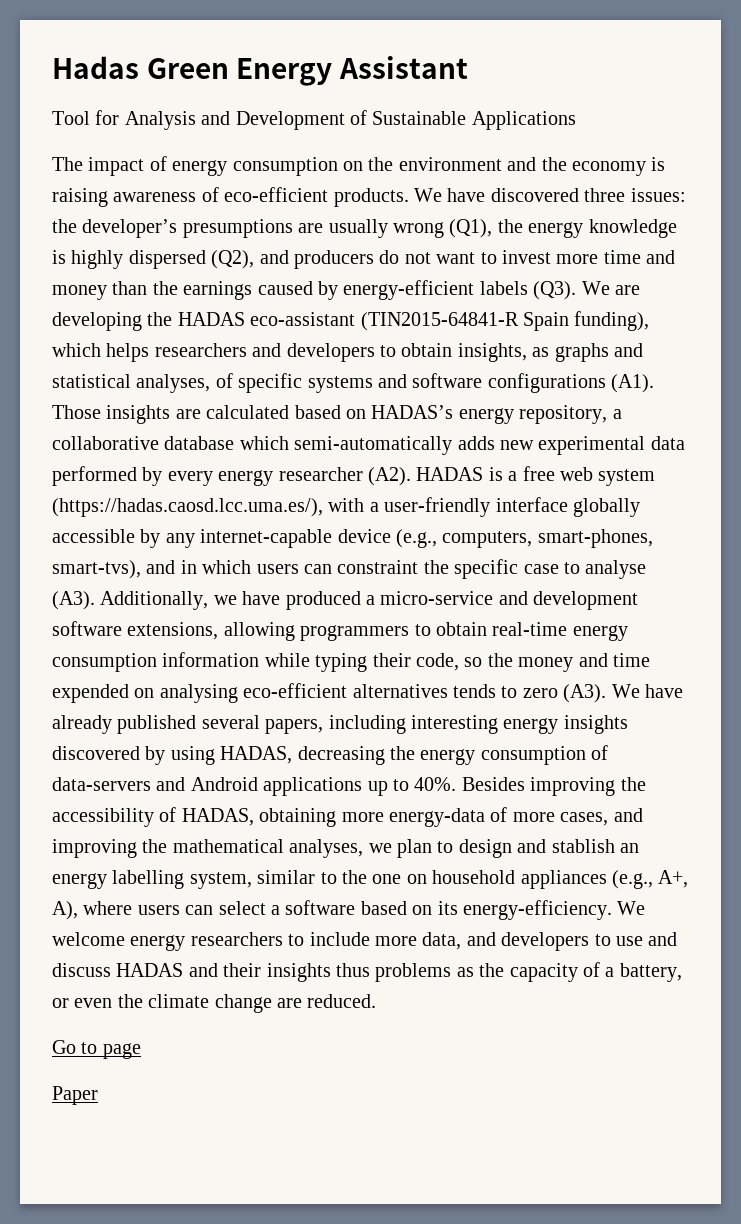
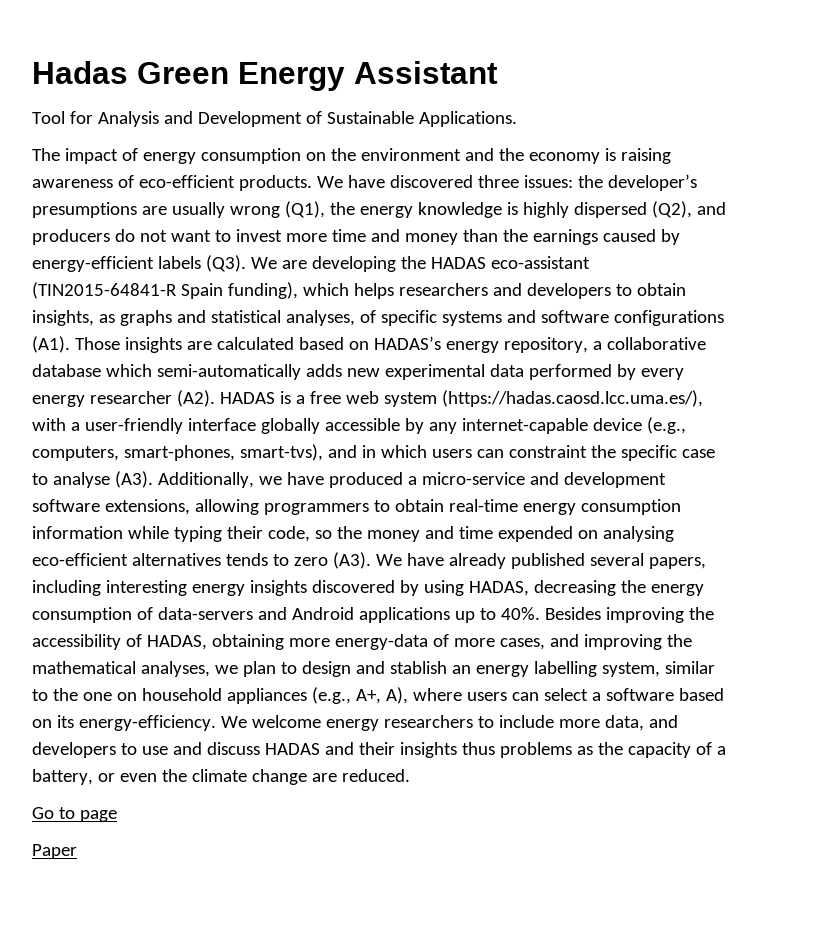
[471,111,576,130] Applications -> [418,111,517,127] Applications.

